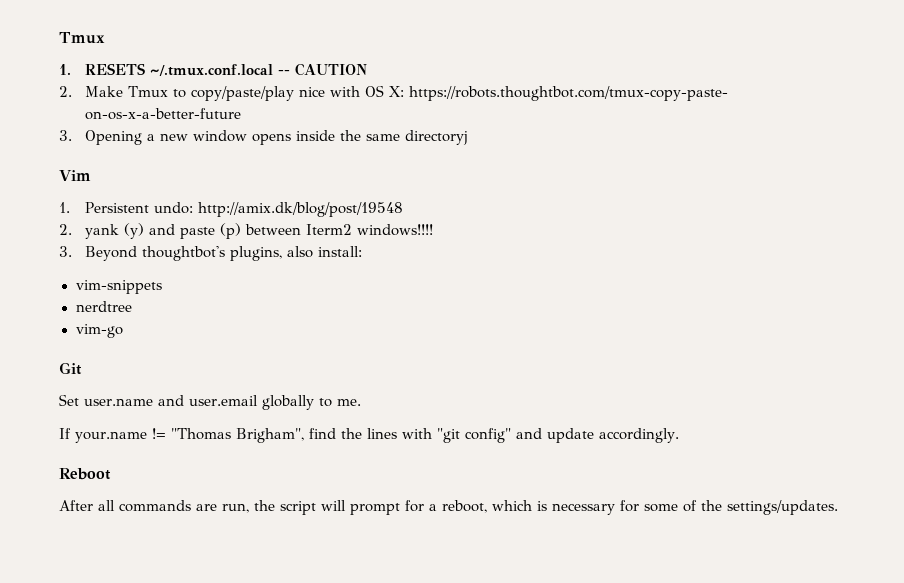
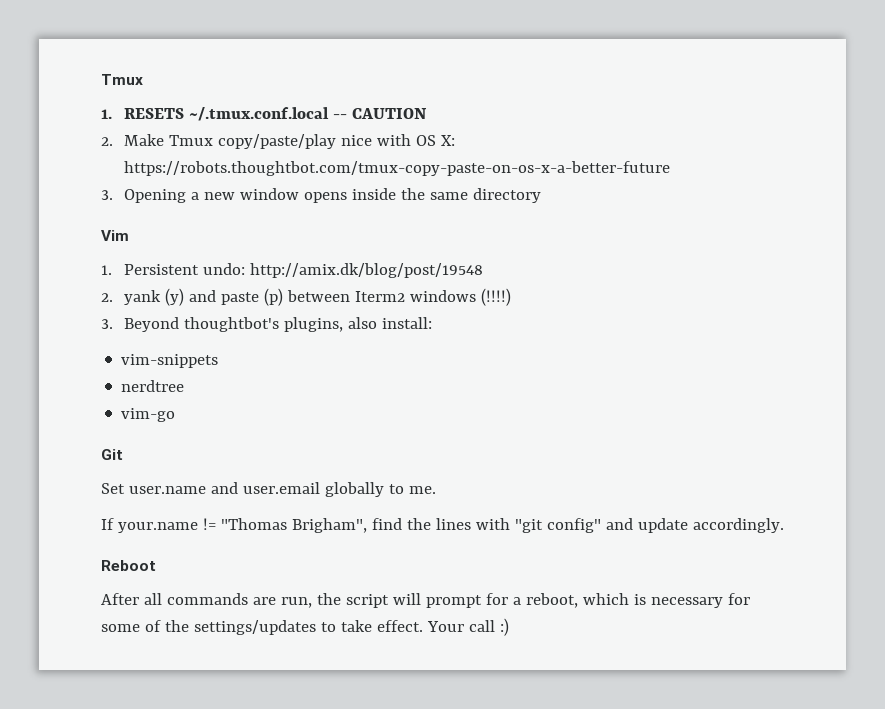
[173,89,187,98] to -> (214, 140) none
[409,86,729,101] [85,108,242,120] https://robots.thoughtbot.com/tmux-copy-paste- on-os-x-a-better-future -> [124,161,671,176] https://robots.thoughtbot.com/tmux-copy-paste-on-os-x-a-better-future
[405,130,469,145] directoryj -> [473,188,542,203] directory
[357,224,434,236] windows!!!! -> [410,288,512,306] windows (!!!!)
[727,500,838,515] settings/updates. -> [193,618,509,636] settings/updates to take effect. Your call :)

